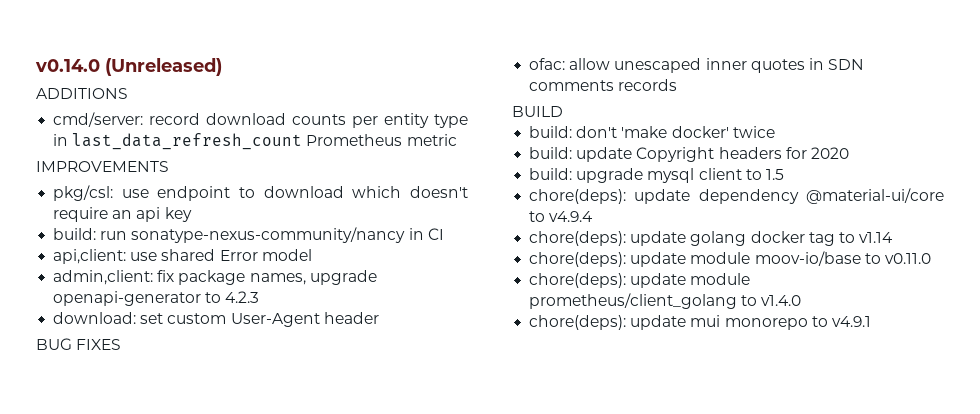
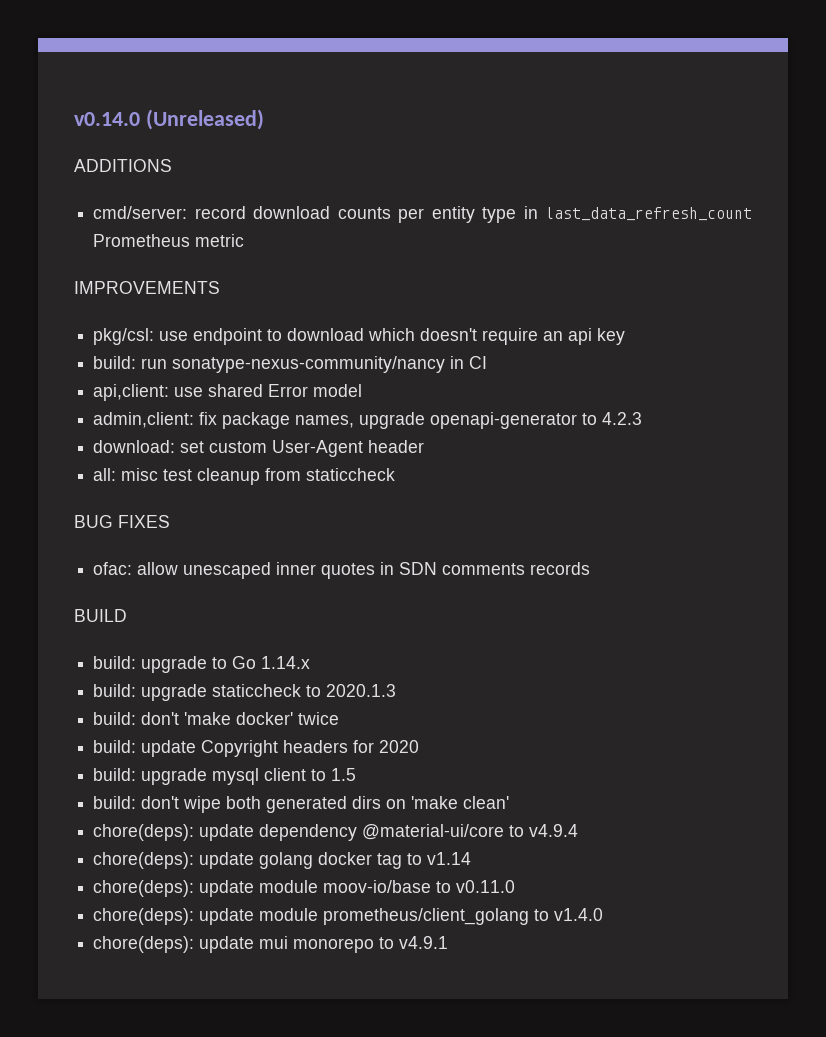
(379, 318) none -> [93,468,396,485] // all: misc test cleanup from staticcheck
(563, 111) none -> [93,656,311,673] [93,684,397,701] // build: upgrade to Go 1.14.x // build: upgrade staticcheck to 2020.1.3
(784, 174) none -> [93,796,510,813] // build: don't wipe both generated dirs on 'make clean'

